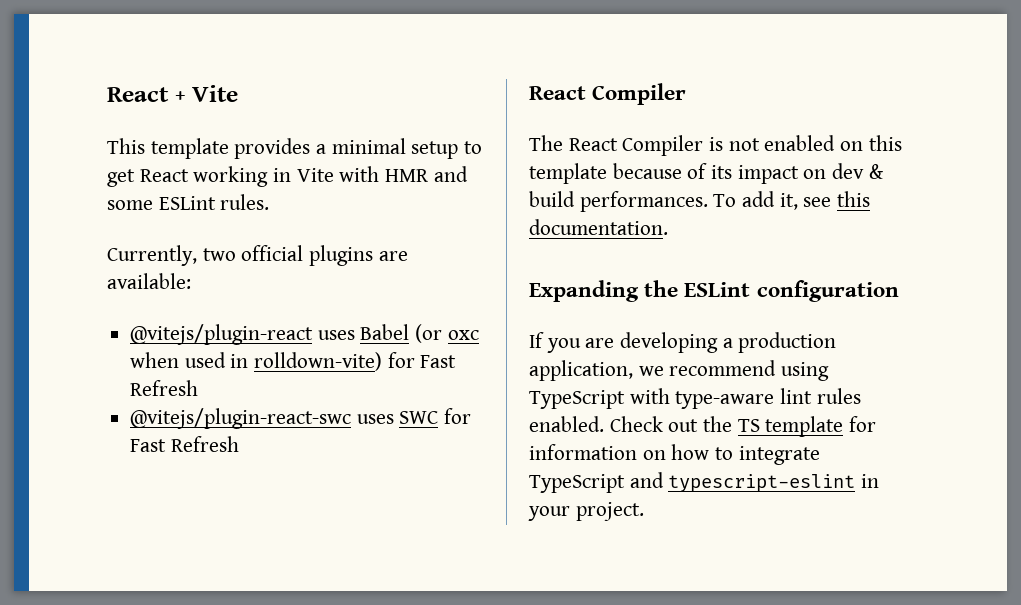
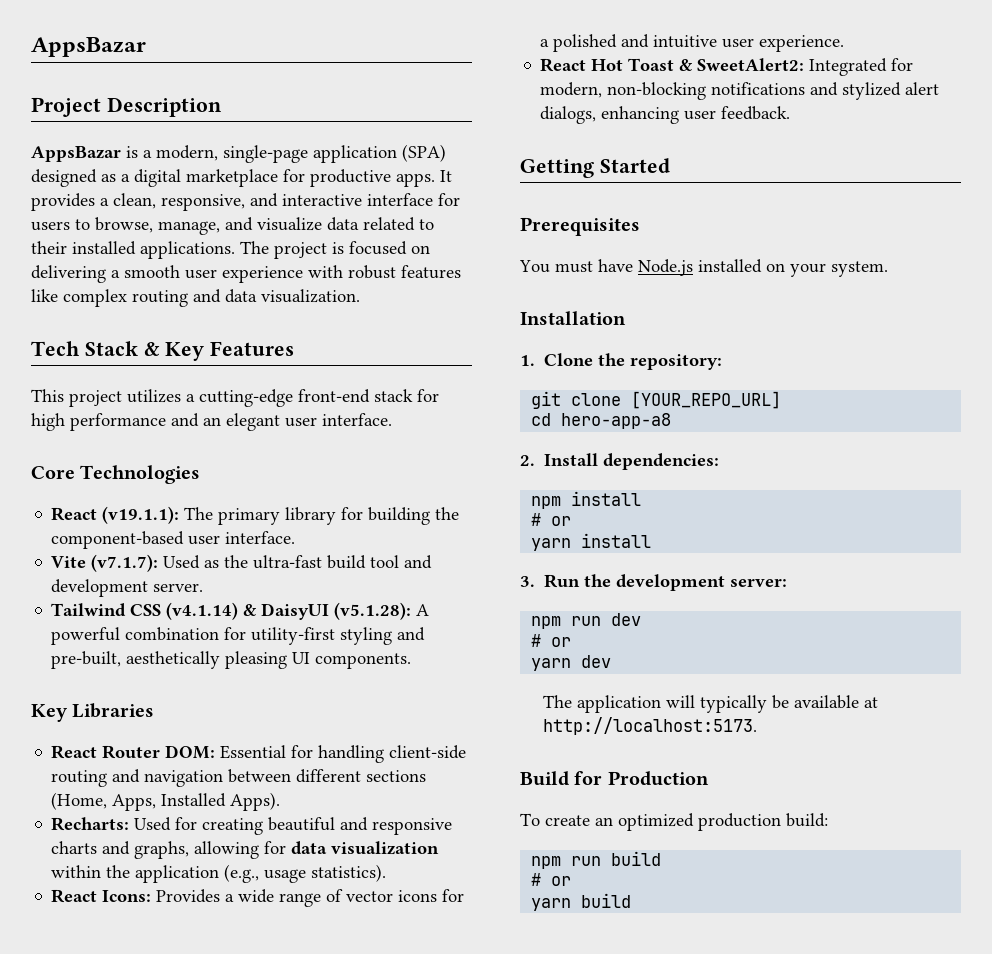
[107,85,239,102] [107,138,483,159] [107,166,468,187] [107,194,270,210] [107,245,408,266] [107,273,191,289] [130,324,479,345] [130,352,457,371] [130,380,199,396] [130,408,472,429] [130,436,239,452] [529,83,687,105] [529,135,902,156] [529,163,884,184] [529,191,871,212] [529,219,668,235] [529,280,899,302] [529,332,837,353] [529,360,830,381] [529,388,861,409] [529,416,877,437] [529,444,820,465] [529,472,880,493] [528,502,644,521] React + Vite // This template provides a minimal setup to get React working in Vite with HMR and some ESLint rules. // Currently, two official plugins are available: // @vitejs/plugin-react uses Babel (or oxc when used in rolldown-vite) for Fast Refresh // @vitejs/plugin-react-swc uses SWC for Fast Refresh // React Compiler // The React Compiler is not enabled on this template because of its impact on dev & build performances. To add it, see this documentation. // Expanding the ESLint configuration // If you are developing a production application, we recommend using TypeScript with type-aware lint rules enabled. Check out the TS template for information on how to integrate TypeScript and typescript-eslint in your project. -> [31,37,146,57] [31,97,222,117] [31,144,446,163] [31,169,452,187] [31,193,460,211] [31,217,434,235] [31,241,430,259] [31,265,461,283] [31,289,360,307] [31,341,295,361] [31,389,439,407] [31,413,392,431] [31,465,201,484] [51,506,460,525] [51,531,296,549] [51,554,433,572] [51,579,204,597] [51,602,430,620] [51,627,426,645] [51,651,412,669] [31,703,155,722] [51,745,467,763] [51,769,427,787] [51,792,281,811] [51,817,453,835] [51,841,440,859] [51,864,387,883] [51,889,465,907] [540,34,845,52] [540,58,914,76] [540,82,940,100] [540,106,791,124] [520,158,670,178] [520,217,640,236] [519,259,888,277] [520,311,626,325] [520,353,723,370] [531,391,782,409] [531,413,672,429] [520,453,720,470] [531,491,642,509] [531,513,572,526] [531,533,652,551] [520,574,788,591] [531,613,642,629] [531,634,572,647] [531,655,612,671] [542,695,878,713] [542,717,757,735] [520,771,709,786] [520,813,828,831] [531,851,662,869] [531,873,572,886] [531,893,632,911] AppsBazar // Project Description // AppsBazar is a modern, single-page application (SPA) designed as a digital marketplace for productive apps. It provides a clean, responsive, and interactive interface for users to browse, manage, and visualize data related to their installed applications. The project is focused on delivering a smooth user experience with robust features like complex routing and data visualization. // Tech Stack & Key Features // This project utilizes a cutting-edge front-end stack for high performance and an elegant user interface. // Core Technologies // React (v19.1.1): The primary library for building the component-based user interface. // Vite (v7.1.7): Used as the ultra-fast build tool and development server. // Tailwind CSS (v4.1.14) & DaisyUI (v5.1.28): A powerful combination for utility-first styling and pre-built, aesthetically pleasing UI components. // Key Libraries // React Router DOM: Essential for handling client-side routing and navigation between different sections (Home, Apps, Installed Apps). // Recharts: Used for creating beautiful and responsive charts and graphs, allowing for data visualization within the application (e.g., usage statistics). // React Icons: Provides a wide range of vector icons for a polished and intuitive user experience. // React Hot Toast & SweetAlert2: Integrated for modern, non-blocking notifications and stylized alert dialogs, enhancing user feedback. // Getting Started // Prerequisites // You must have Node.js installed on your system. // Installation // 1. Clone the repository: // git clone [YOUR_REPO_URL] // cd hero-app-a8 // 2. Install dependencies: // npm install // # or // yarn install // 3. Run the development server: // npm run dev // # or // yarn dev // The application will typically be available at http://localhost:5173. // Build for Production // To create an optimized production build: // npm run build // # or // yarn build

